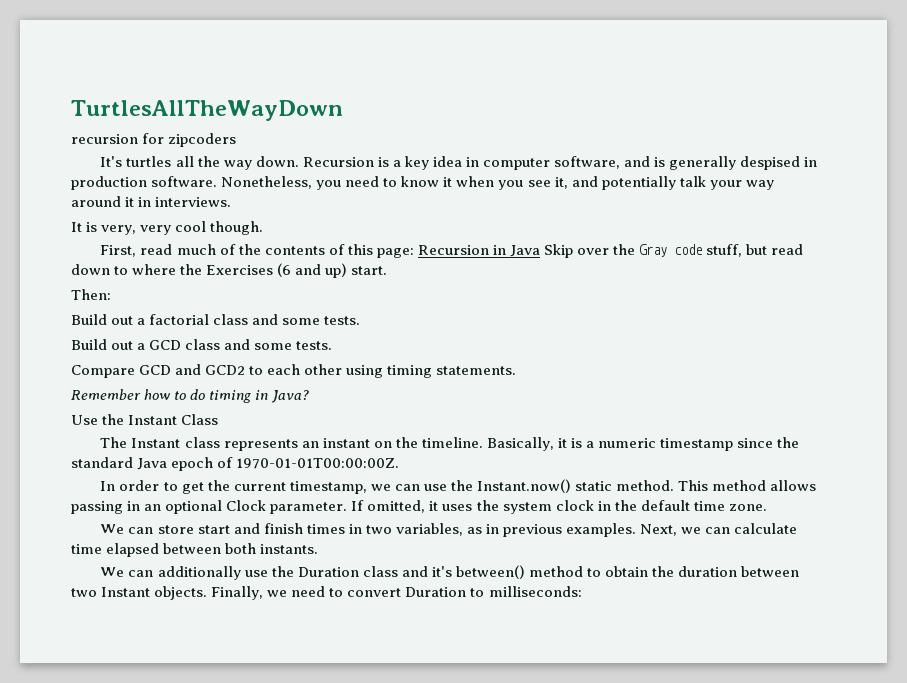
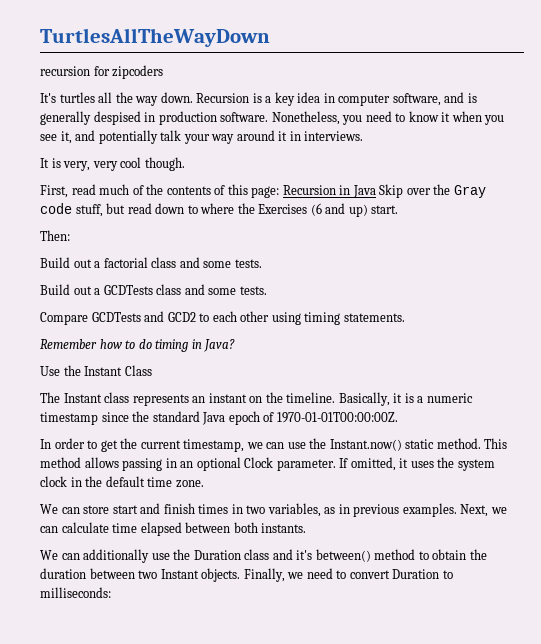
[149,340,182,350] GCD -> [103,285,153,295] GCDTests
[139,365,172,375] GCD -> [91,312,141,322] GCDTests

